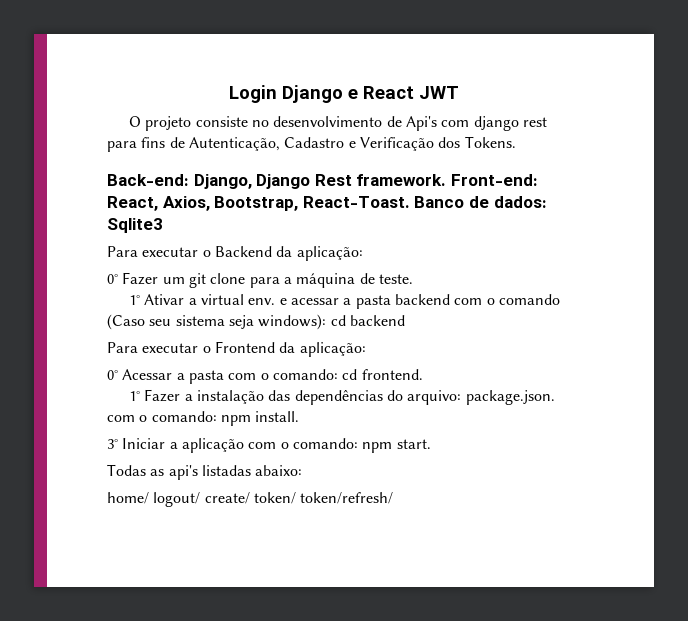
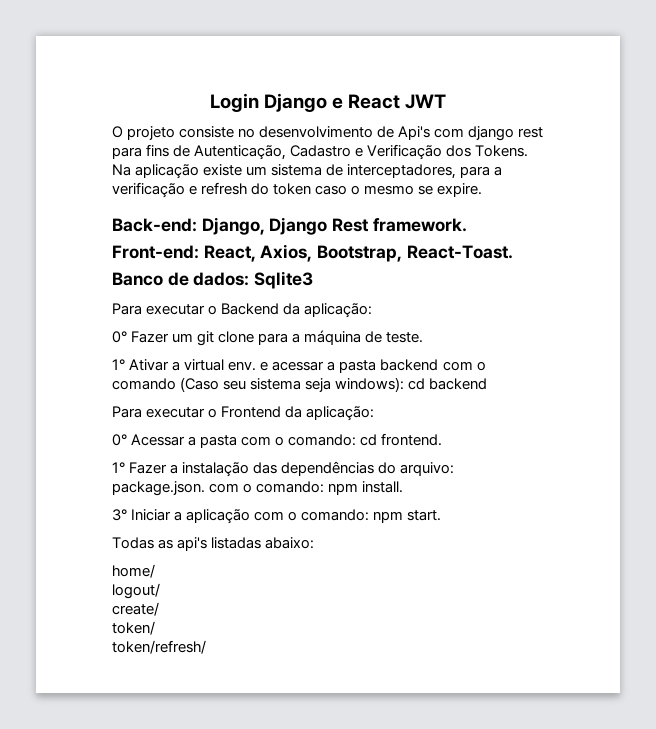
(516, 142) none -> [112,164,503,179] [112,182,483,198] Na aplicação existe um sistema de interceptadores, para a verificação e refresh do token caso o mesmo se expire.
(447, 180) none -> (467, 225) //
(410, 202) none -> (513, 252) //
(149, 498) none -> (155, 571) //
(201, 499) none -> (160, 591) //
(250, 498) none -> (159, 609) //
(296, 498) none -> (155, 628) //

